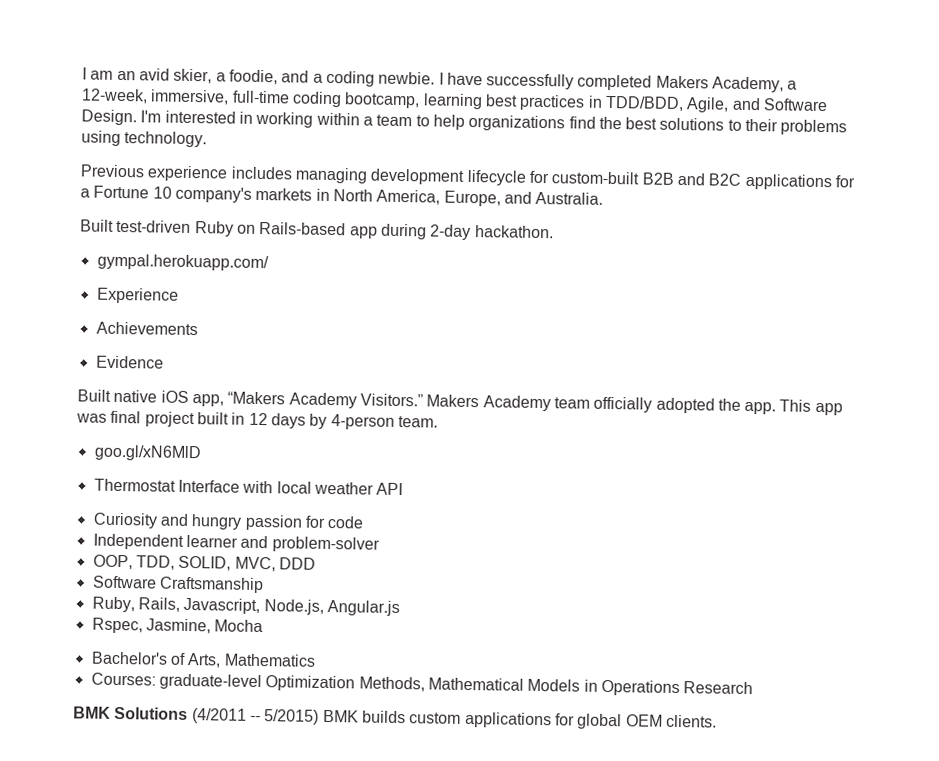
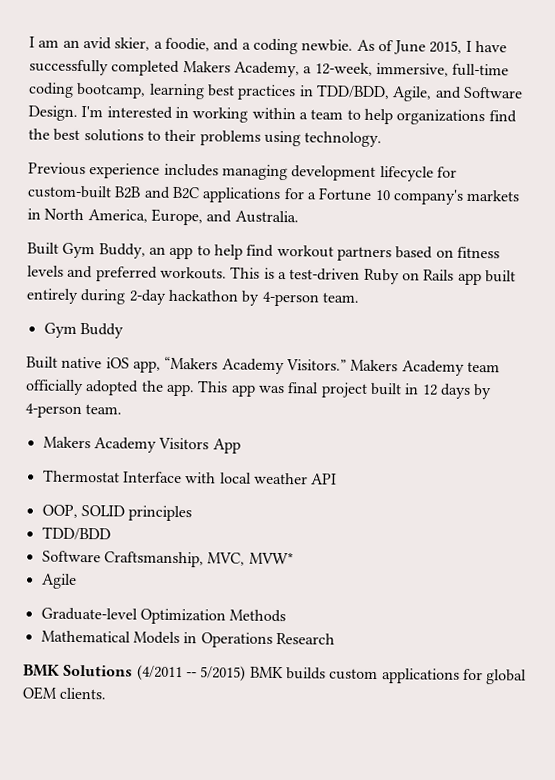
(436, 78) none -> [356,39,463,55] As of June 2015,
[116,219,554,241] [96,253,269,272] [96,287,179,304] [95,321,198,336] [95,355,164,369] test-driven Ruby on Rails-based app during 2-day hackathon. // gympal.herokuapp.com/ // Experience // Achievements // Evidence -> [62,242,500,262] [27,265,516,286] [26,288,359,307] [43,322,124,339] Gym Buddy, an app to help find workout partners based on fitness levels and preferred workouts. This is a test-driven Ruby on Rails app built entirely during 2-day hackathon by 4-person team. // Gym Buddy
[93,444,202,462] goo.gl/xN6MlD -> [42,436,241,454] Makers Academy Visitors App
[92,512,365,531] [92,533,380,553] [92,554,316,572] [91,575,264,594] [91,596,400,617] [91,617,264,634] [90,651,316,668] [90,672,425,692] Curiosity and hungry passion for code // Independent learner and problem-solver // OOP, TDD, SOLID, MVC, DDD // Software Craftsmanship // Ruby, Rails, Javascript, Node.js, Angular.js // Rspec, Jasmine, Mocha // Bachelor's of Arts, Mathematics // Courses: graduate-level Optimization Methods, -> [41,504,193,522] [41,526,111,541] [41,550,294,568] [40,573,77,589] [40,607,287,625] OOP, SOLID principles // TDD/BDD // Software Craftsmanship, MVC, MVW* // Agile // Graduate-level Optimization Methods //

